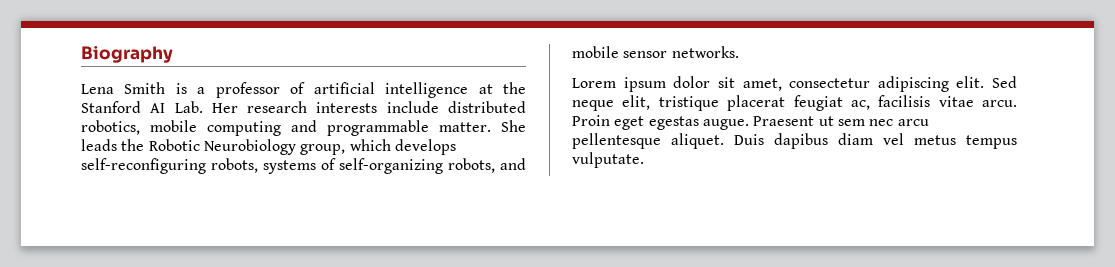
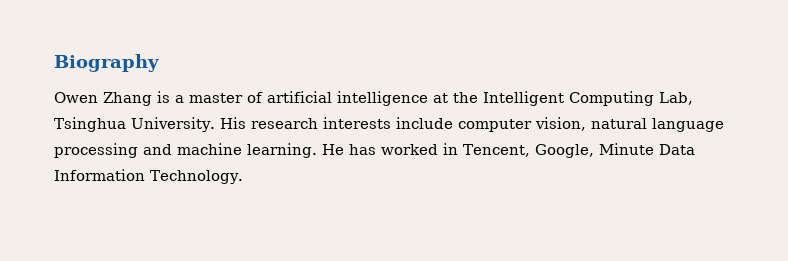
[81,82,166,94] Lena Smith -> [54,92,152,106] Owen Zhang
[215,82,280,98] professor -> [189,93,243,103] master
[81,101,526,113] [81,120,526,136] [81,139,456,155] [81,158,526,174] [572,46,739,58] [572,76,1017,92] [572,95,1017,111] [572,115,929,130] [572,133,1017,149] [572,152,644,168] Stanford AI Lab. Her research interests include distributed robotics, mobile computing and programmable matter. She leads the Robotic Neurobiology group, which develops self-reconfiguring robots, systems of self-organizing robots, and mobile sensor networks. // Lorem ipsum dolor sit amet, consectetur adipiscing elit. Sed neque elit, tristique placerat feugiat ac, facilisis vitae arcu. Proin eget egestas augue. Praesent ut sem nec arcu pellentesque aliquet. Duis dapibus diam vel metus tempus vulputate. -> [483,91,693,106] [54,117,724,132] [54,143,695,158] [54,169,243,184] Intelligent Computing Lab, Tsinghua University. His research interests include computer vision, natural language processing and machine learning. He has worked in Tencent, Google, Minute Data Information Technology.

